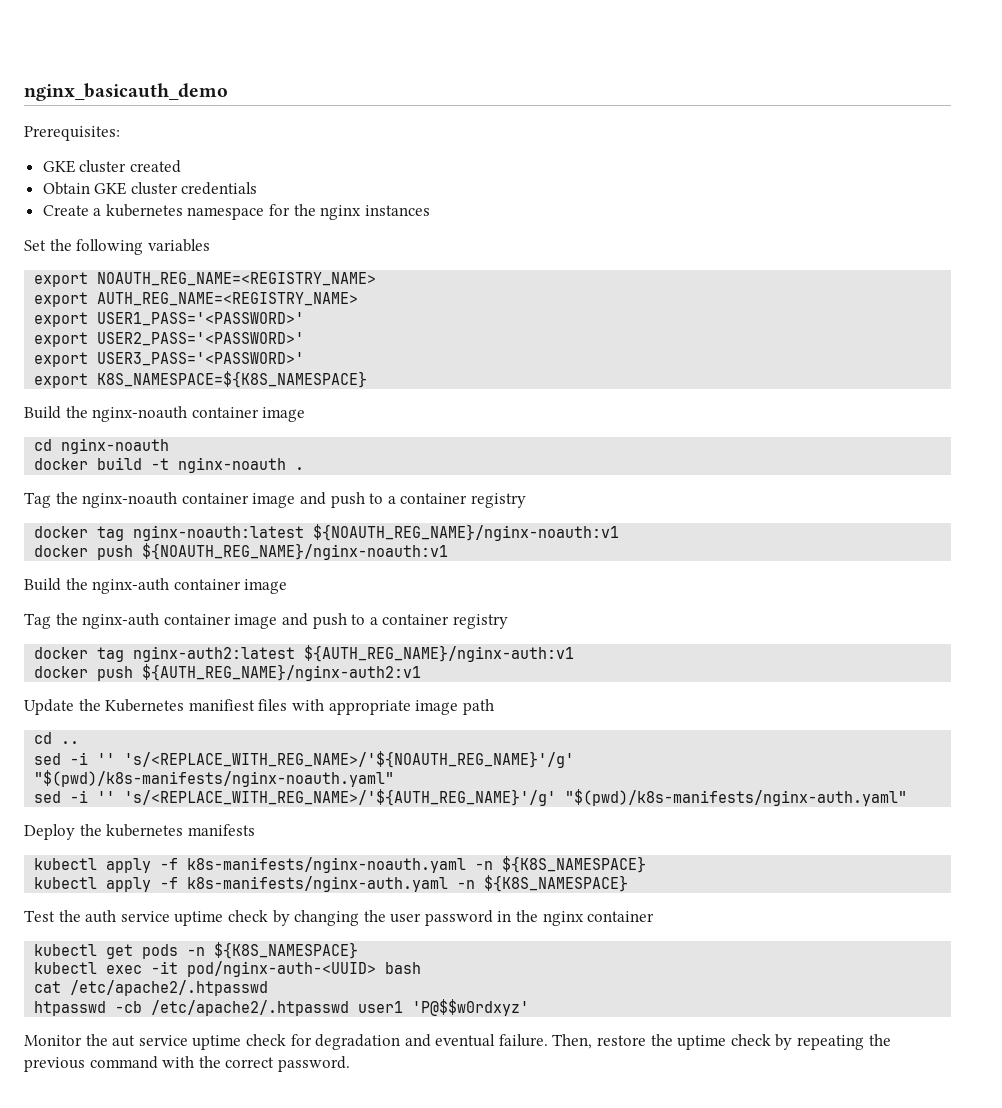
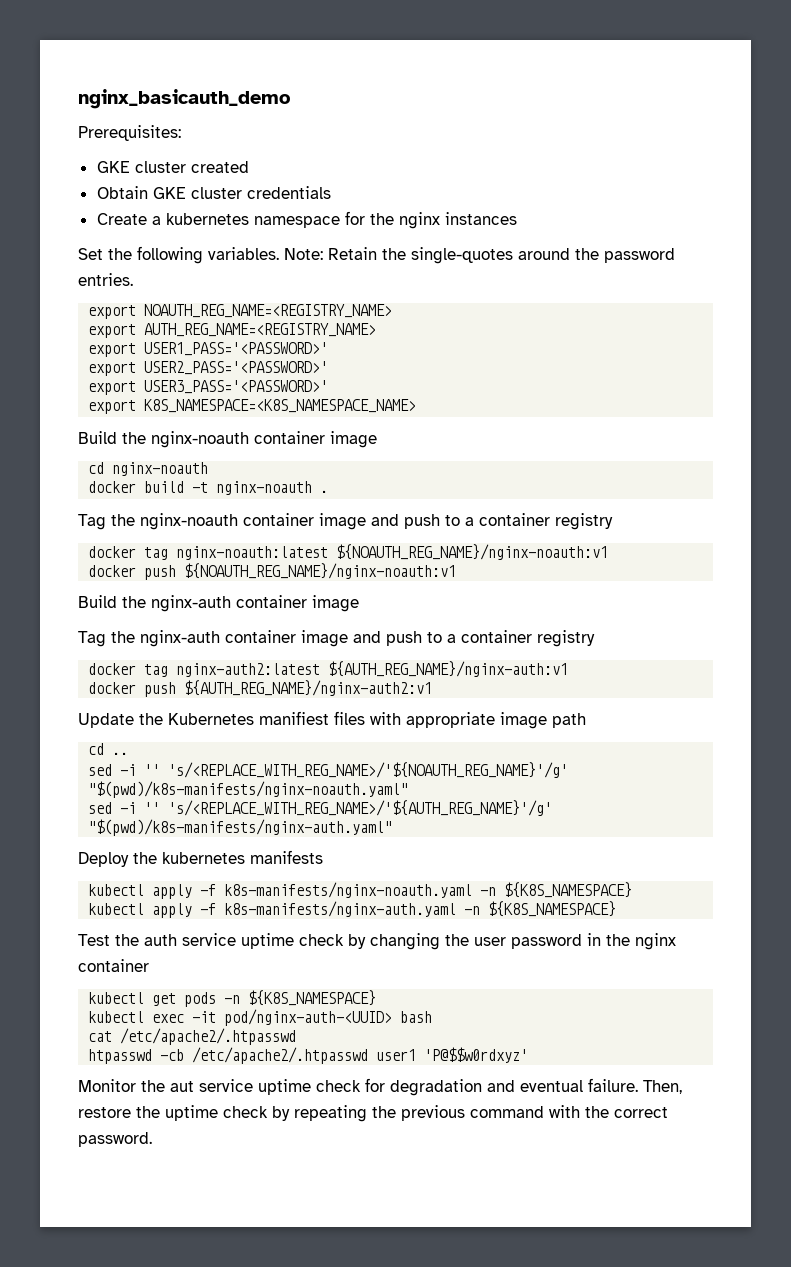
[147,239,210,252] variables -> [208,247,675,264] [78,273,133,286] variables. Note: Retain the single-quotes around the password entries.
[97,371,368,388] K8S_NAMESPACE=${K8S_NAMESPACE} -> [144,399,417,413] K8S_NAMESPACE=<K8S_NAMESPACE_NAME>

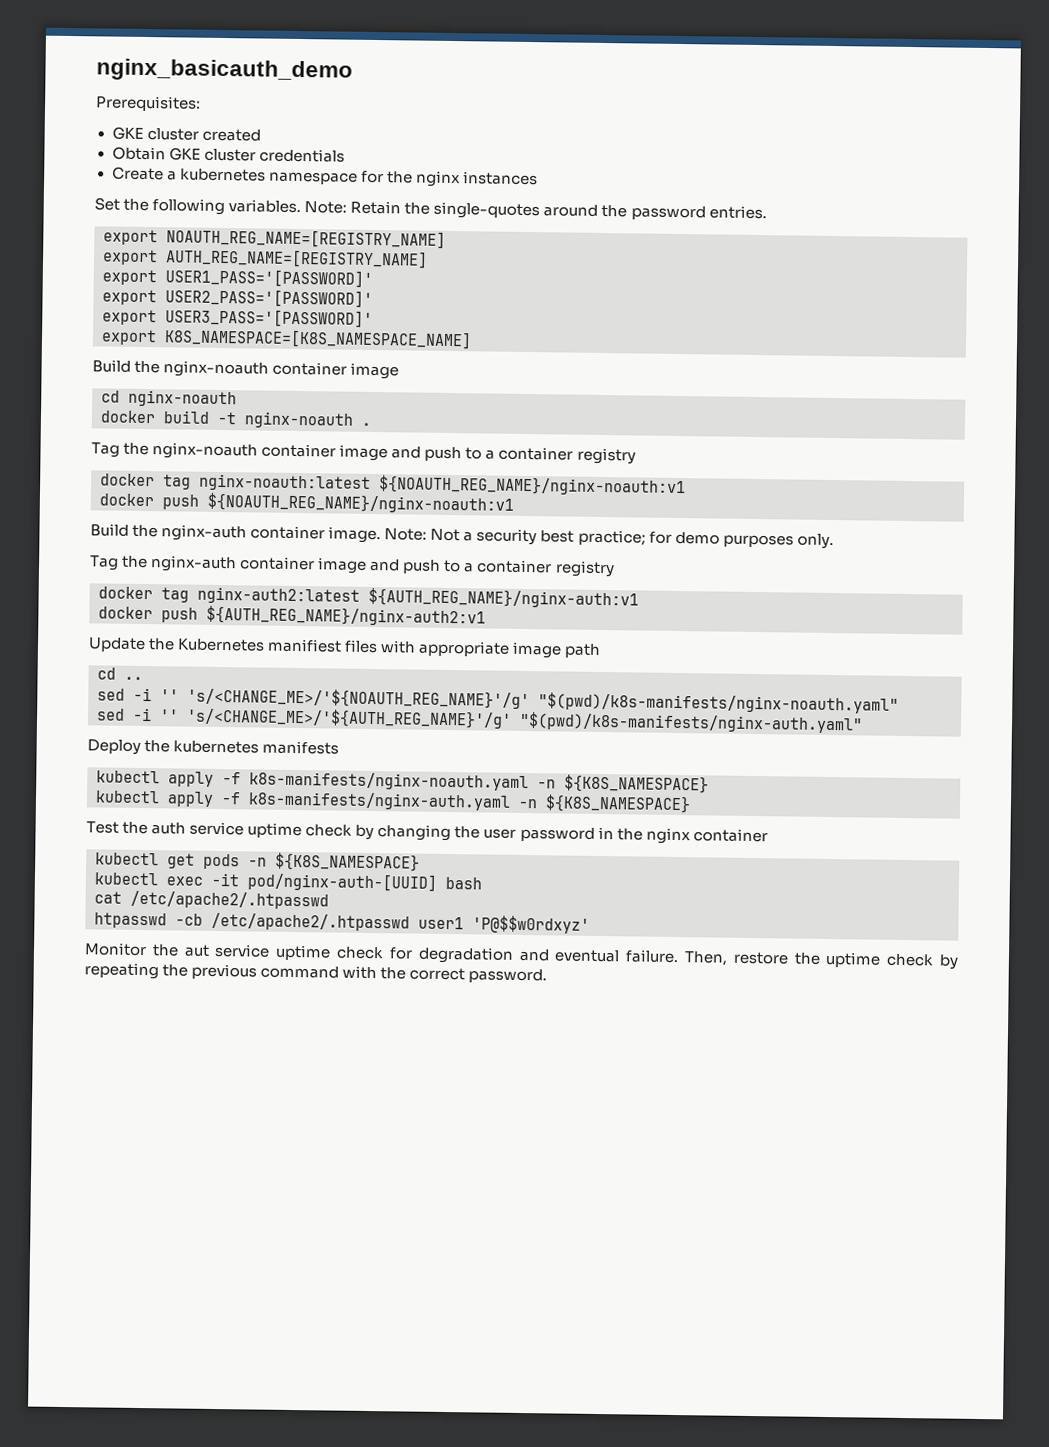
[144,304,393,318] [88,323,377,338] [88,342,329,357] [88,361,329,376] [88,380,329,395] [88,399,417,414] NOAUTH_REG_NAME=<REGISTRY_NAME> // export AUTH_REG_NAME=<REGISTRY_NAME> // export USER1_PASS='<PASSWORD>' // export USER2_PASS='<PASSWORD>' // export USER3_PASS='<PASSWORD>' // export K8S_NAMESPACE=<K8S_NAMESPACE_NAME> -> [166,228,446,249] [102,248,428,269] [102,268,373,288] [102,288,373,308] [102,308,373,328] [101,328,472,350] NOAUTH_REG_NAME=[REGISTRY_NAME] // export AUTH_REG_NAME=[REGISTRY_NAME] // export USER1_PASS='[PASSWORD]' // export USER2_PASS='[PASSWORD]' // export USER3_PASS='[PASSWORD]' // export K8S_NAMESPACE=[K8S_NAMESPACE_NAME]
[312,595,359,612] image -> [328,526,834,550] image. Note: Not a security best practice; for demo purposes only.
[168,762,569,778] 's/<REPLACE_WITH_REG_NAME>/'${NOAUTH_REG_NAME}'/g' -> [187,687,530,710] 's/<CHANGE_ME>/'${NOAUTH_REG_NAME}'/g'
[168,800,553,816] 's/<REPLACE_WITH_REG_NAME>/'${AUTH_REG_NAME}'/g' -> [186,707,512,729] 's/<CHANGE_ME>/'${AUTH_REG_NAME}'/g'
[224,1009,393,1026] pod/nginx-auth-<UUID> -> [247,872,438,892] pod/nginx-auth-[UUID]

